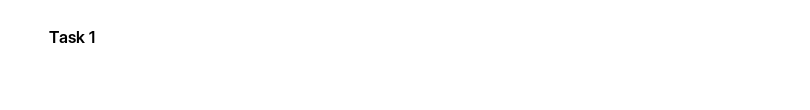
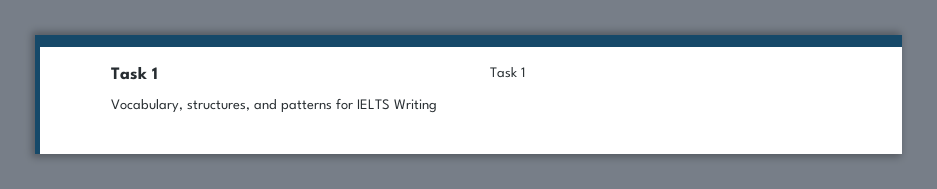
[49,31,96,43] Task 1 -> [111,66,158,80] [111,98,437,113] [490,67,525,78] Task 1 // Vocabulary, structures, and patterns for IELTS Writing Task 1

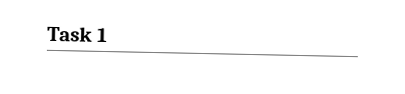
[111,66,158,80] [111,98,437,113] [490,67,525,78] Task 1 // Vocabulary, structures, and patterns for IELTS Writing Task 1 -> [47,25,108,43] Task 1

